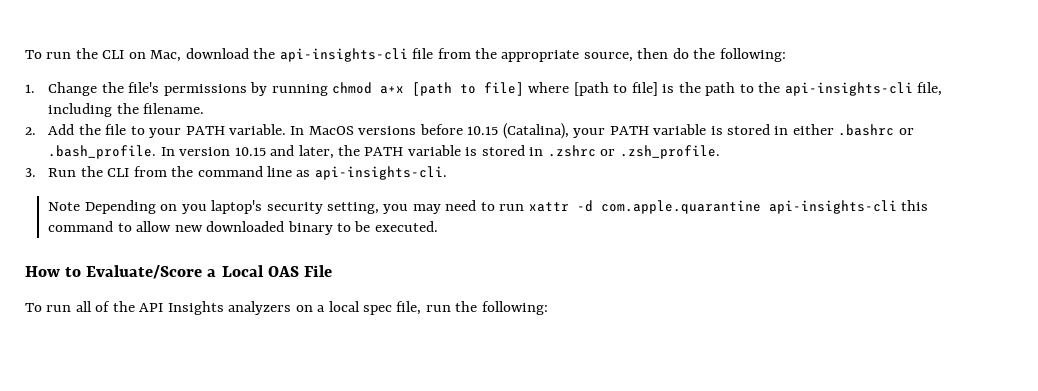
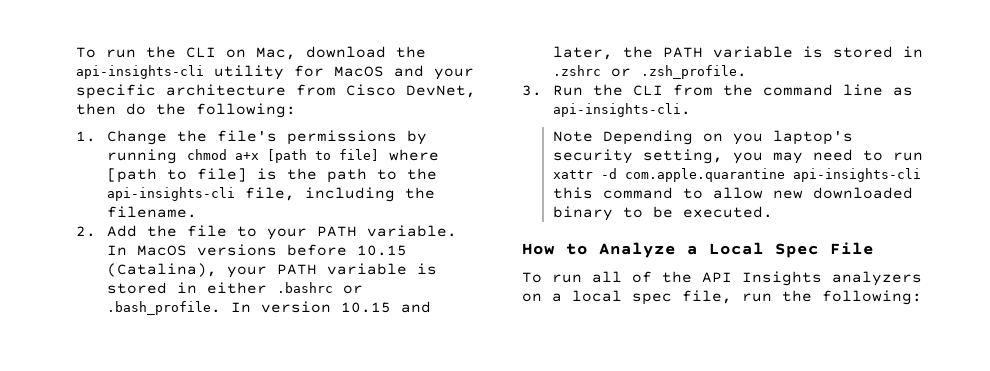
[412,48,633,62] file from the appropriate source, -> [214,65,474,80] [76,84,476,99] utility for MacOS and your specific architecture from Cisco DevNet,
[86,265,203,279] Evaluate/Score -> [599,242,676,258] Analyze
[267,266,299,277] OAS -> [775,243,819,258] Spec

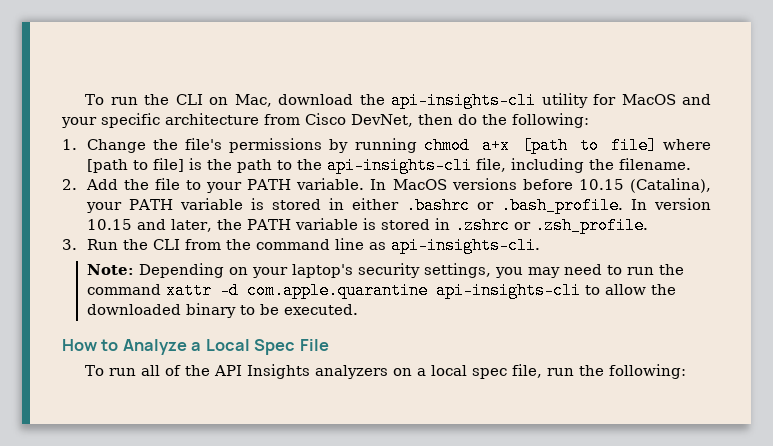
[553,131,594,142] Note -> [86,264,134,275] Note:
[733,133,764,145] you -> [251,267,288,278] your
[643,149,724,164] setting, -> [423,263,491,278] settings,
(924, 156) none -> [658,264,684,275] [86,284,161,295] the command
[553,187,674,199] this command -> (581, 290) none
[773,190,804,199] new -> [650,284,676,295] the

